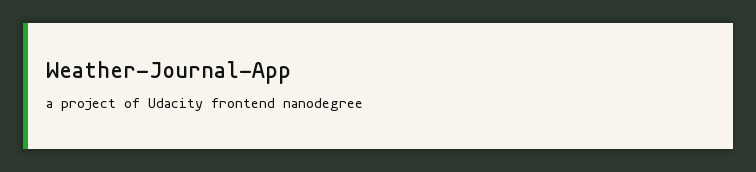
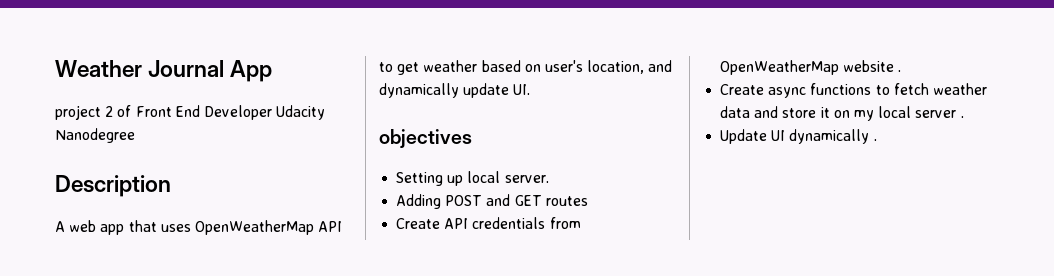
[46,61,291,84] [46,98,363,111] Weather-Journal-App // a project of Udacity frontend nanodegree -> [55,60,273,82] [55,105,326,120] [55,128,135,143] [55,175,171,197] [55,220,343,235] [379,60,673,75] [379,83,531,98] [379,129,472,148] [396,171,549,186] [396,194,588,209] [396,217,581,229] [720,60,902,75] [720,83,987,98] [720,106,964,121] [720,129,877,144] Weather Journal App // project 2 of Front End Developer Udacity Nanodegree // Description // A web app that uses OpenWeatherMap API to get weather based on user's location, and dynamically update UI. // objectives // Setting up local server. // Adding POST and GET routes // Create API credentials from OpenWeatherMap website . // Create async functions to fetch weather data and store it on my local server . // Update UI dynamically .

